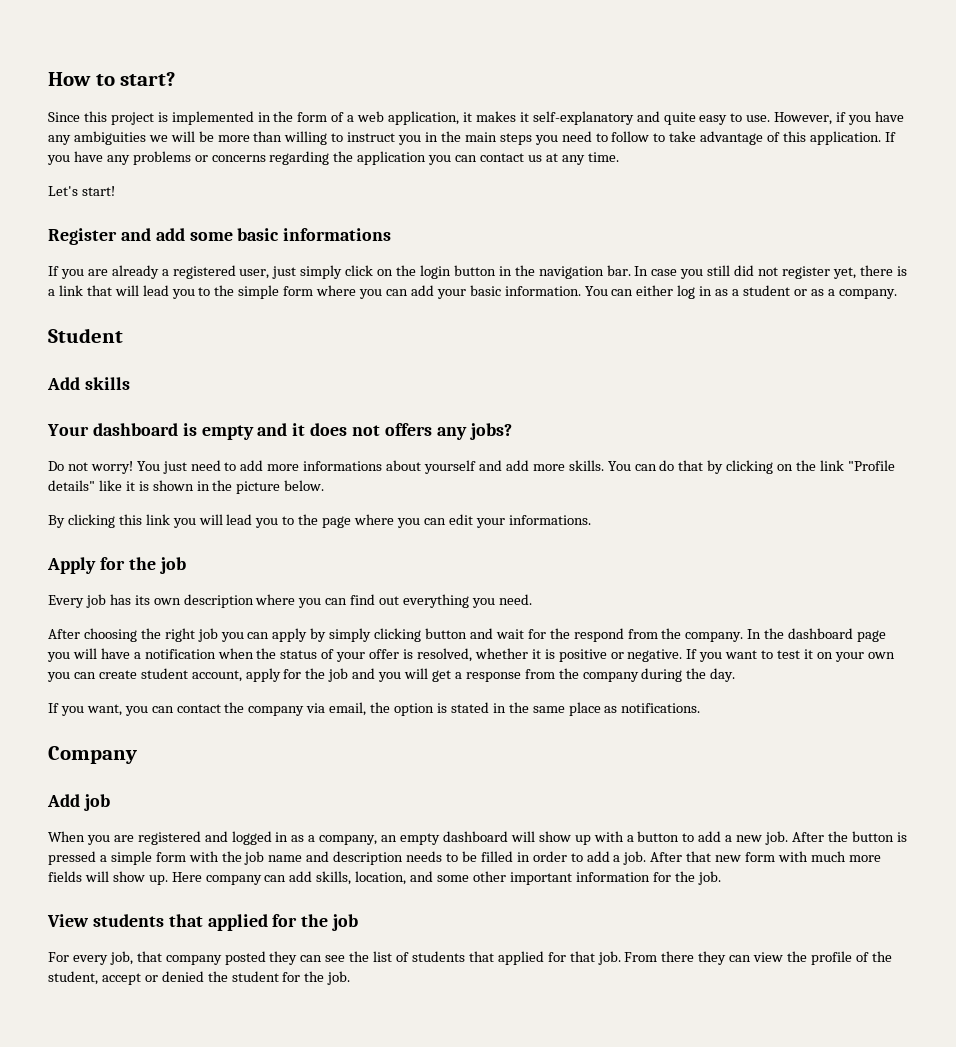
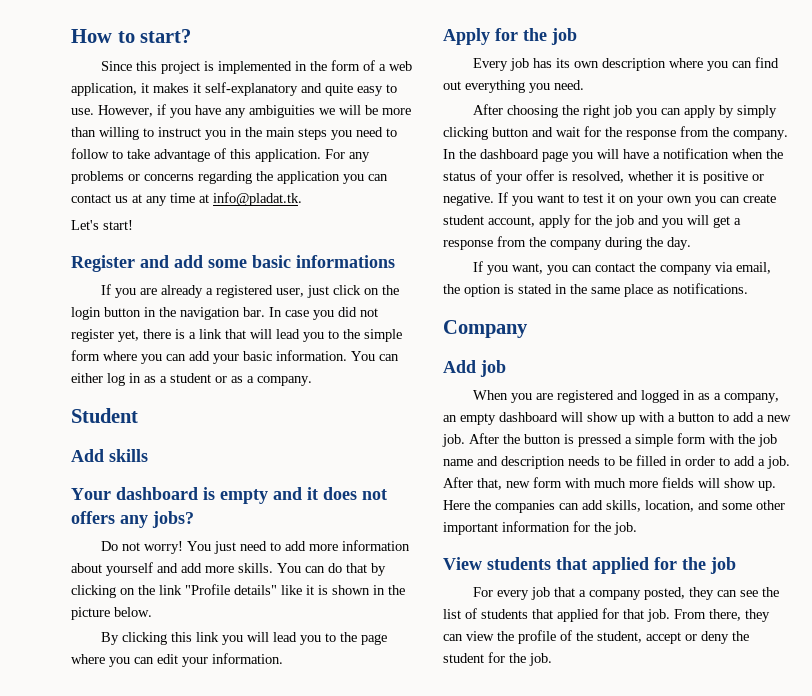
[884,132,896,142] [47,151,103,165] If you have -> [325,149,345,159] For
[587,152,619,162] time. -> [170,192,302,206] time at info@pladat.tk.
[300,265,343,279] simply -> (330, 291) none
[707,265,731,276] still -> (334, 315) none
[303,461,383,471] informations -> [342,540,411,551] information
[508,515,591,525] informations. -> [212,653,283,664] information.
[573,628,624,642] respond -> [626,130,676,140] response
[686,851,712,862] that -> [477,478,502,490] that,
[205,875,262,885] company -> [474,500,555,513] the companies
[109,951,266,965] job, that company posted -> [531,587,686,600] job that a company posted,
[661,951,695,962] there -> [709,609,741,621] there,
[161,971,204,982] denied -> [701,631,729,644] deny

